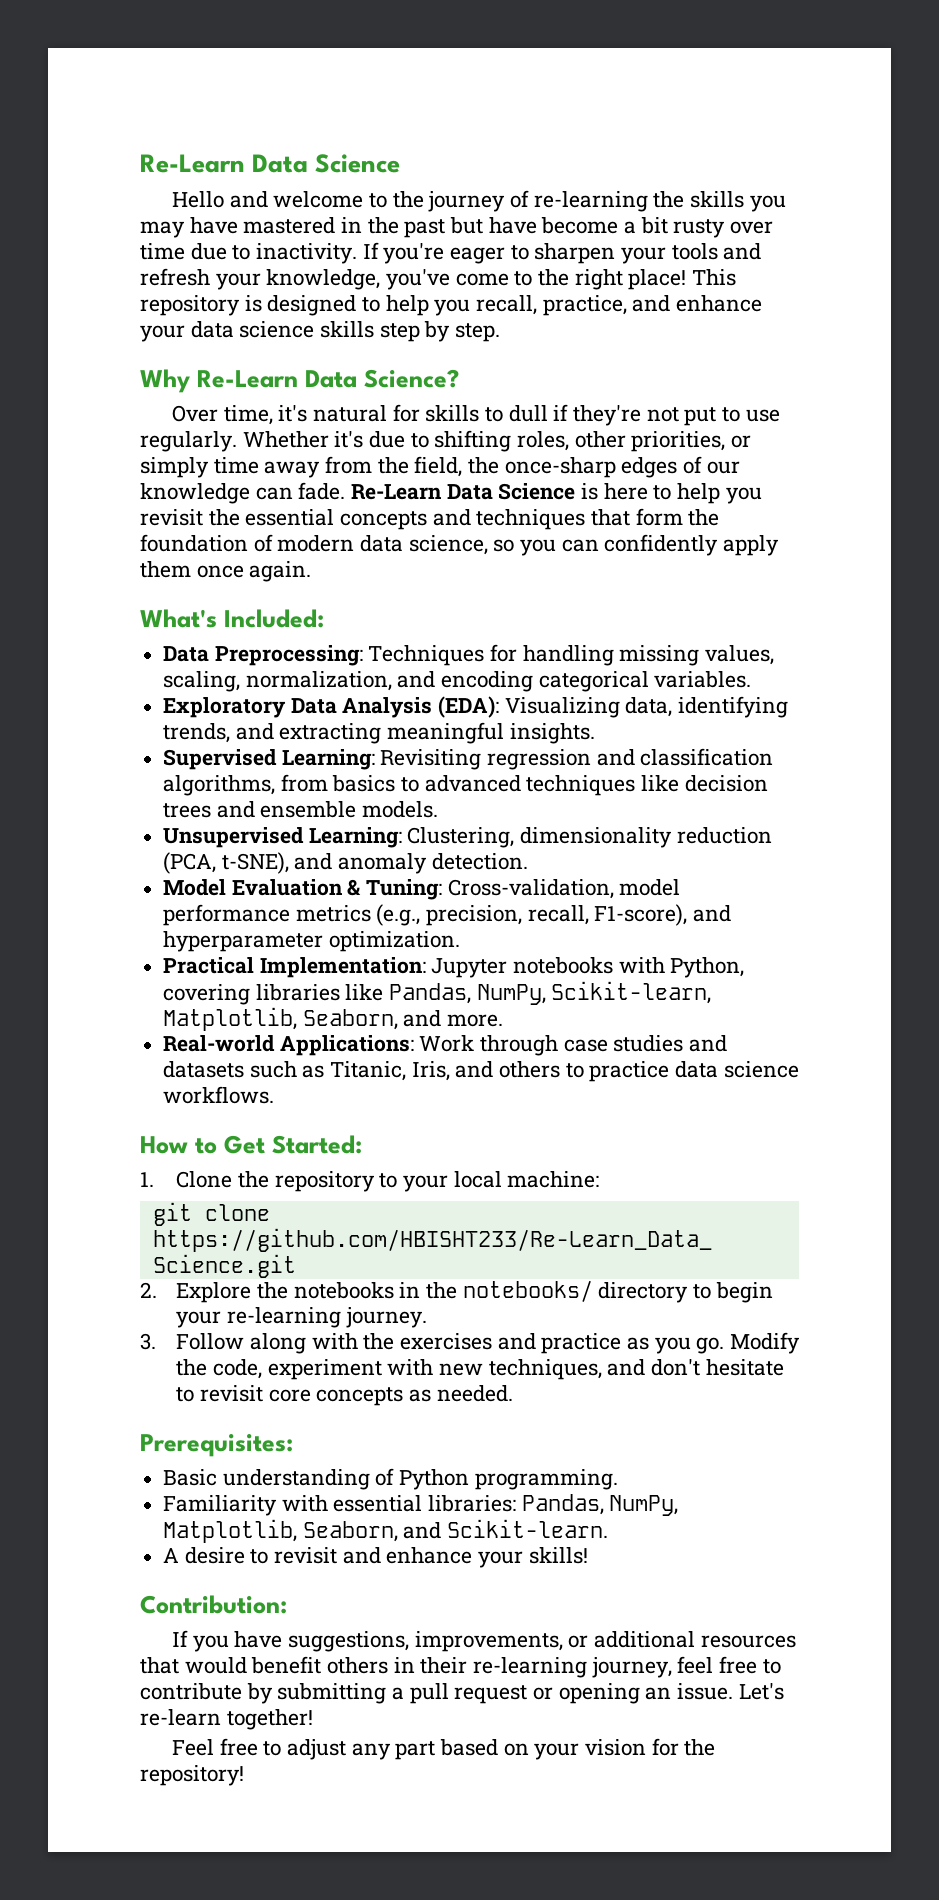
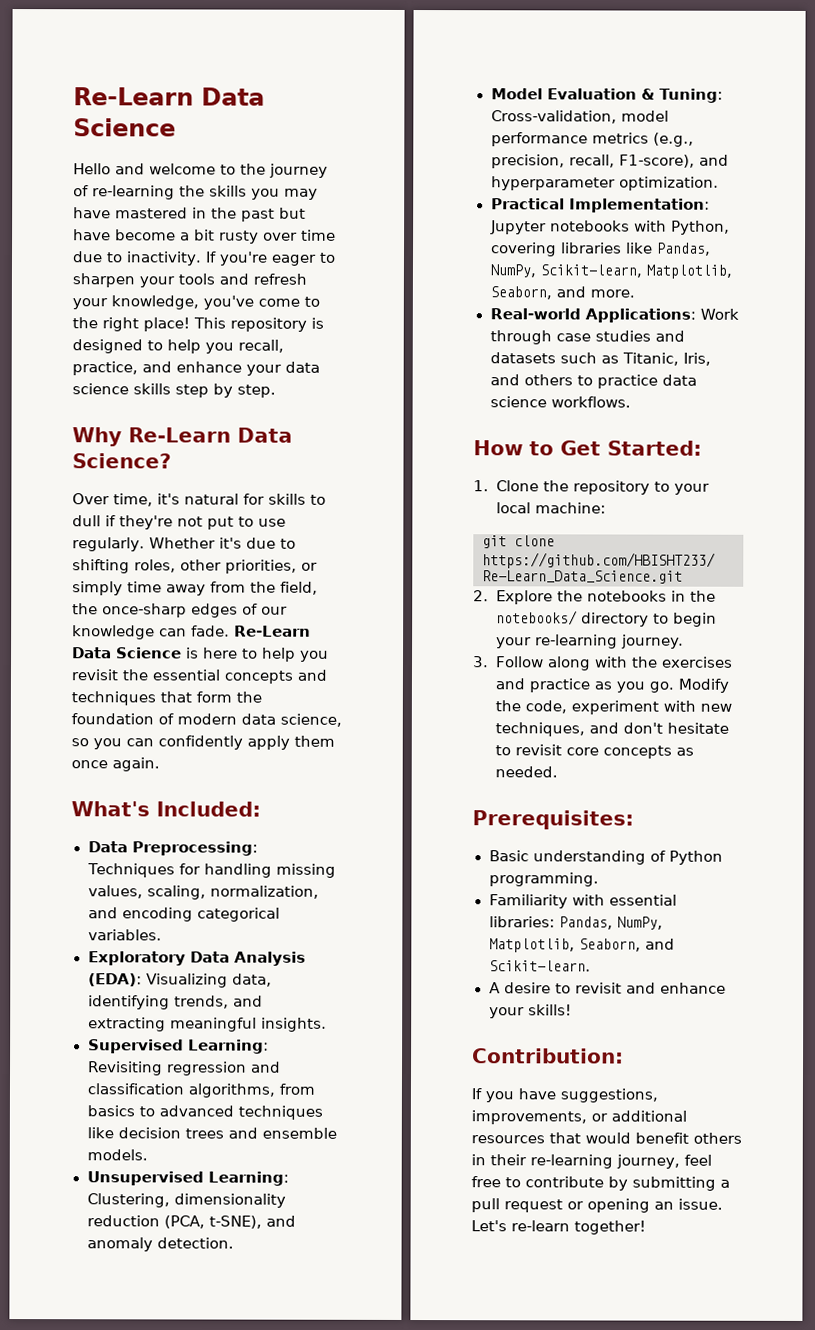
[172,1738,716,1760] [140,1765,244,1786] // Feel free to adjust any part based on your vision for the repository! -> (646, 1227) none

